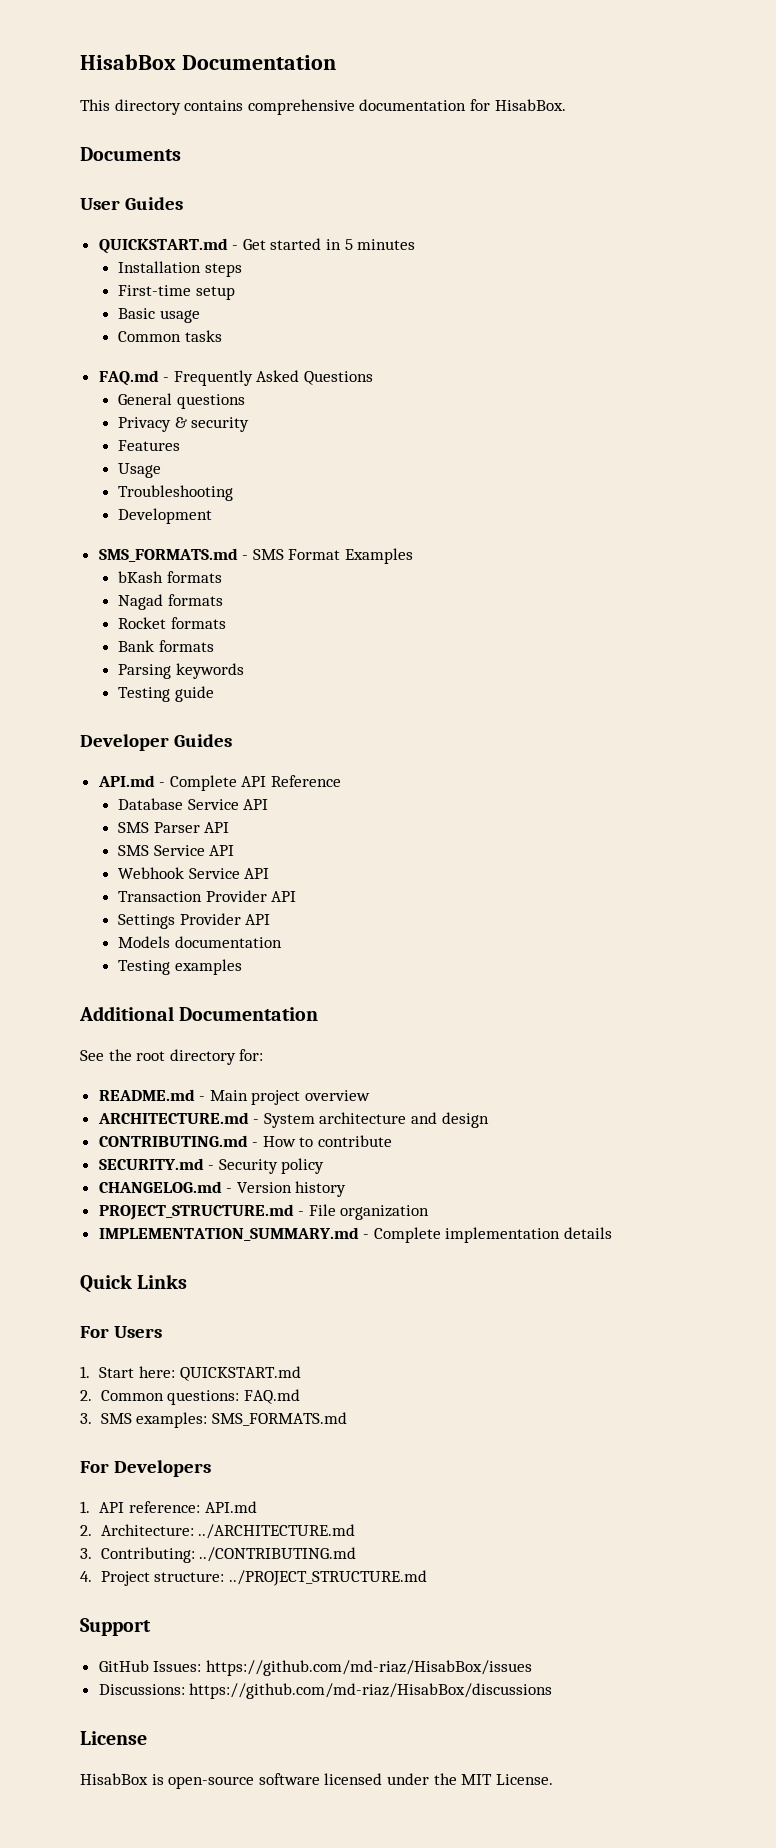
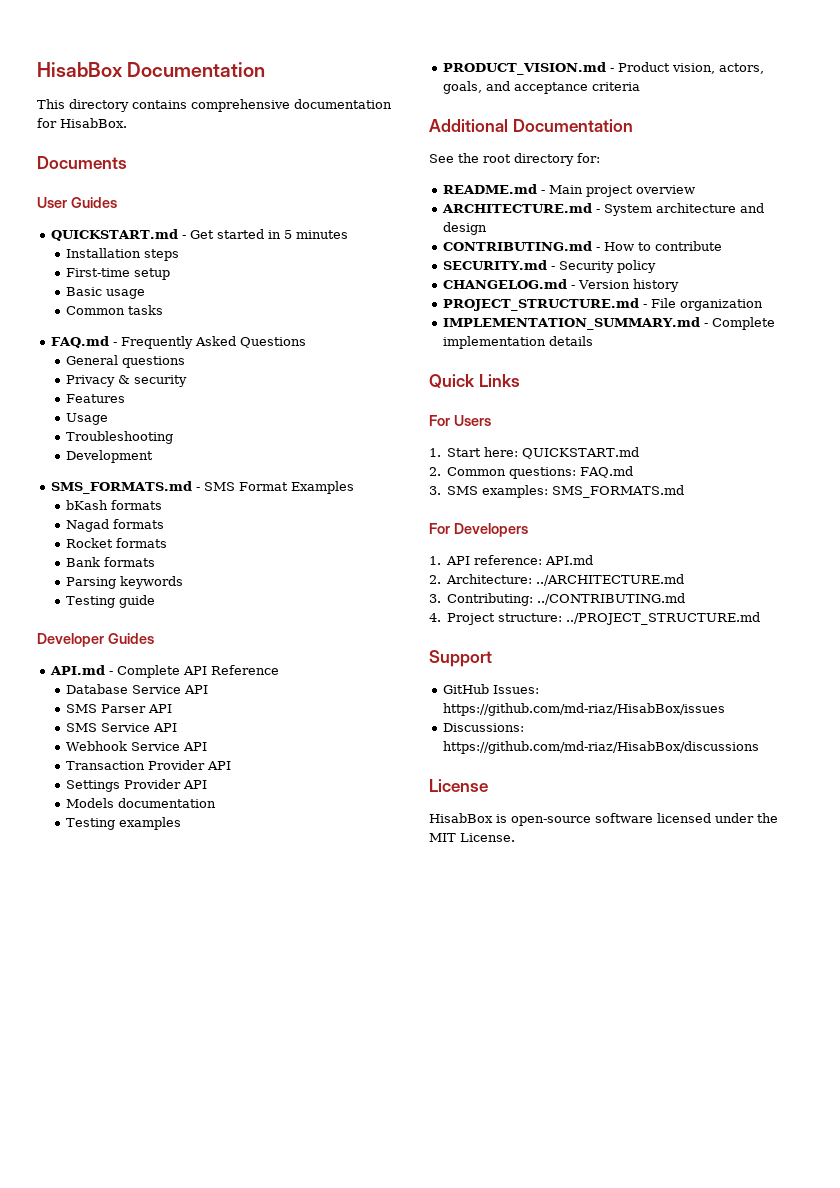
(242, 967) none -> [442,62,764,75] [442,81,640,94] // PRODUCT_VISION.md - Product vision, actors, goals, and acceptance criteria

